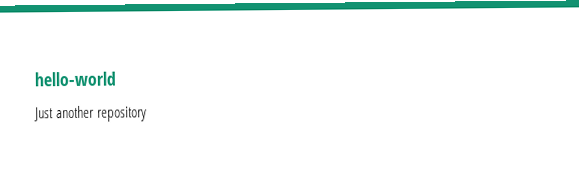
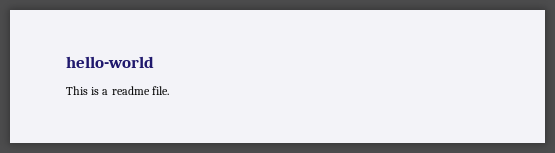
[34,105,148,122] Just another repository -> [66,86,169,95] This is a readme file.

